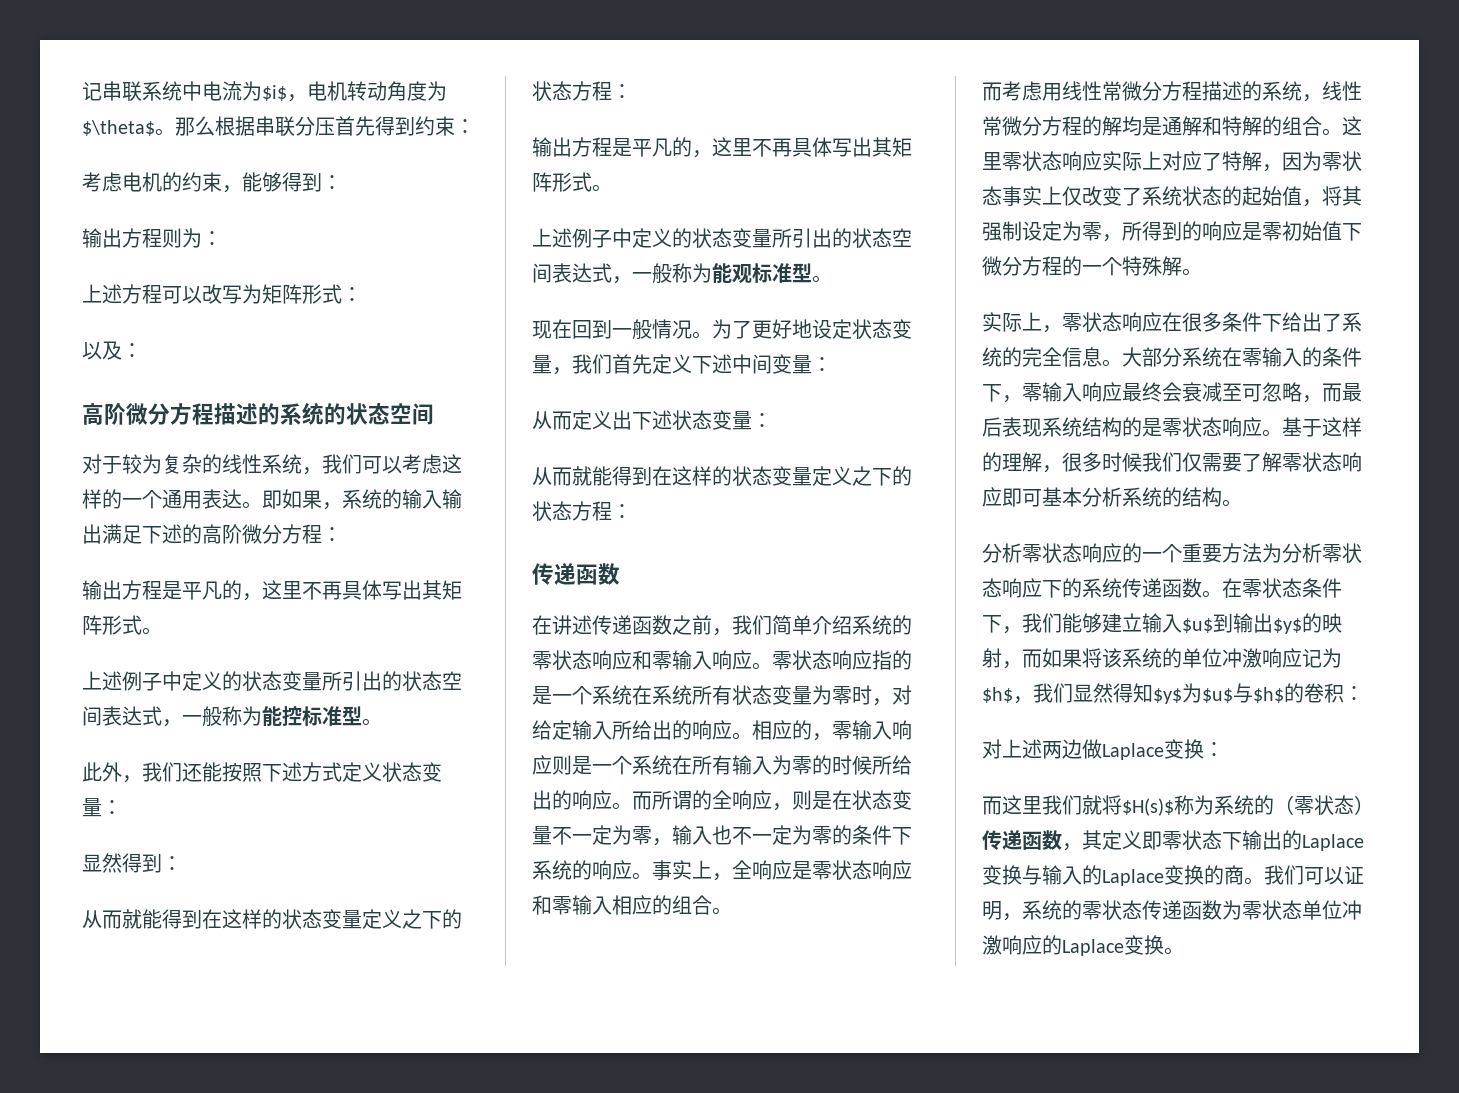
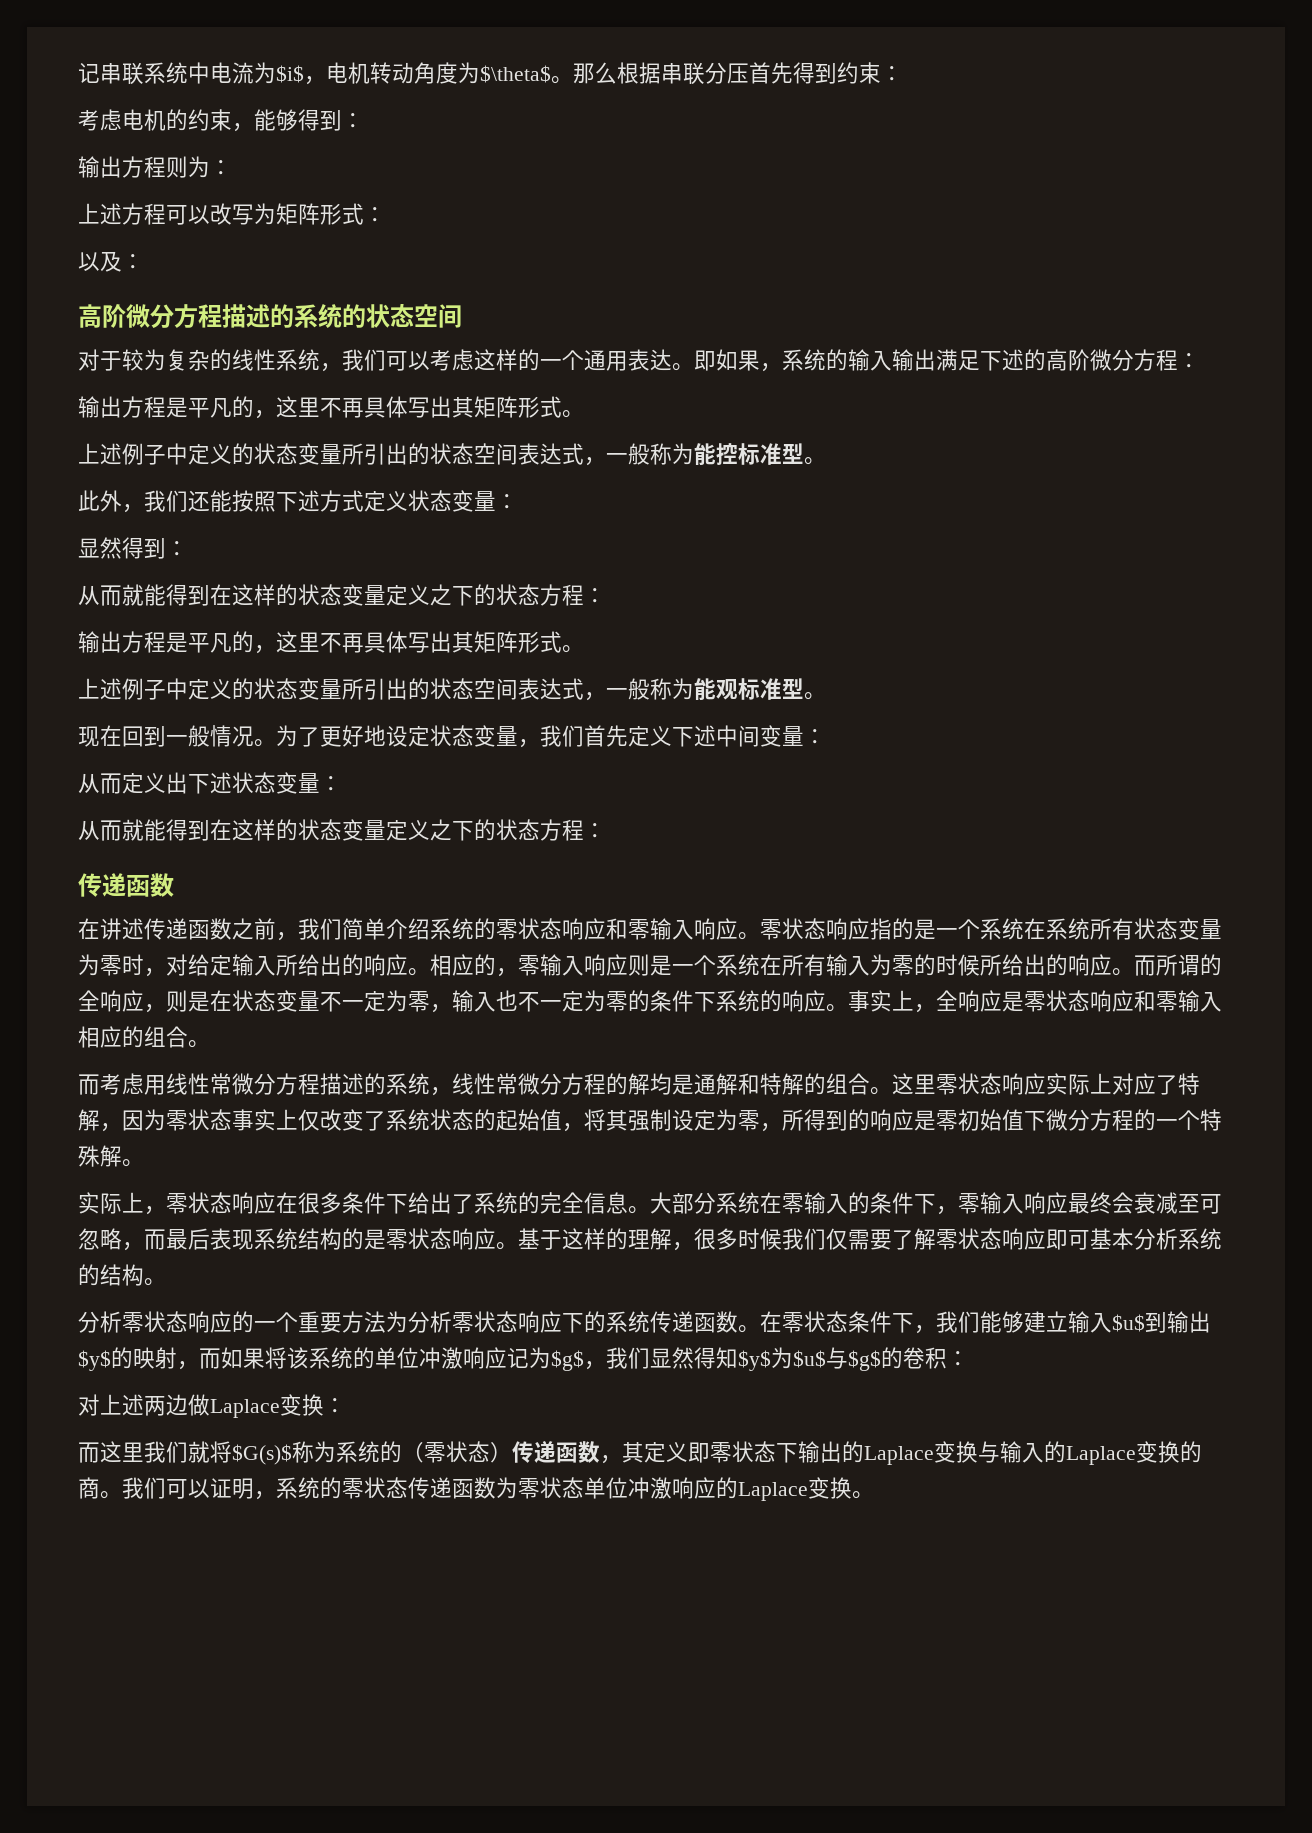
[982,687,1013,703] $h$ -> [551,1350,584,1371] $g$
[1253,687,1284,703] $h$ -> [848,1350,881,1371] $g$
[1122,798,1174,816] $H(s)$ -> [232,1444,292,1465] $G(s)$

